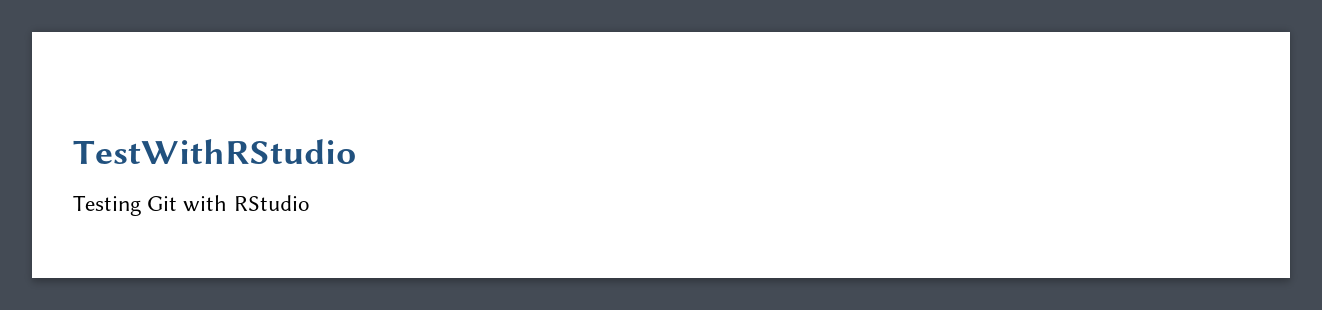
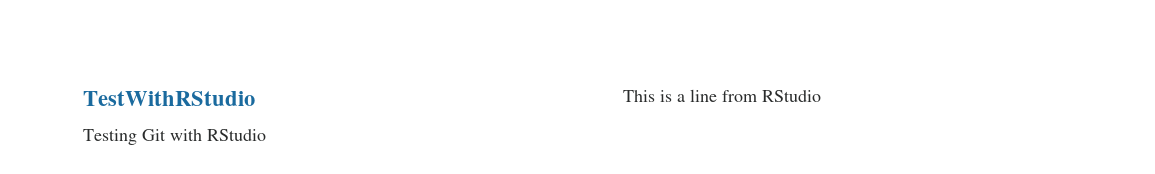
(310, 203) none -> [623,89,821,102] // This is a line from RStudio

